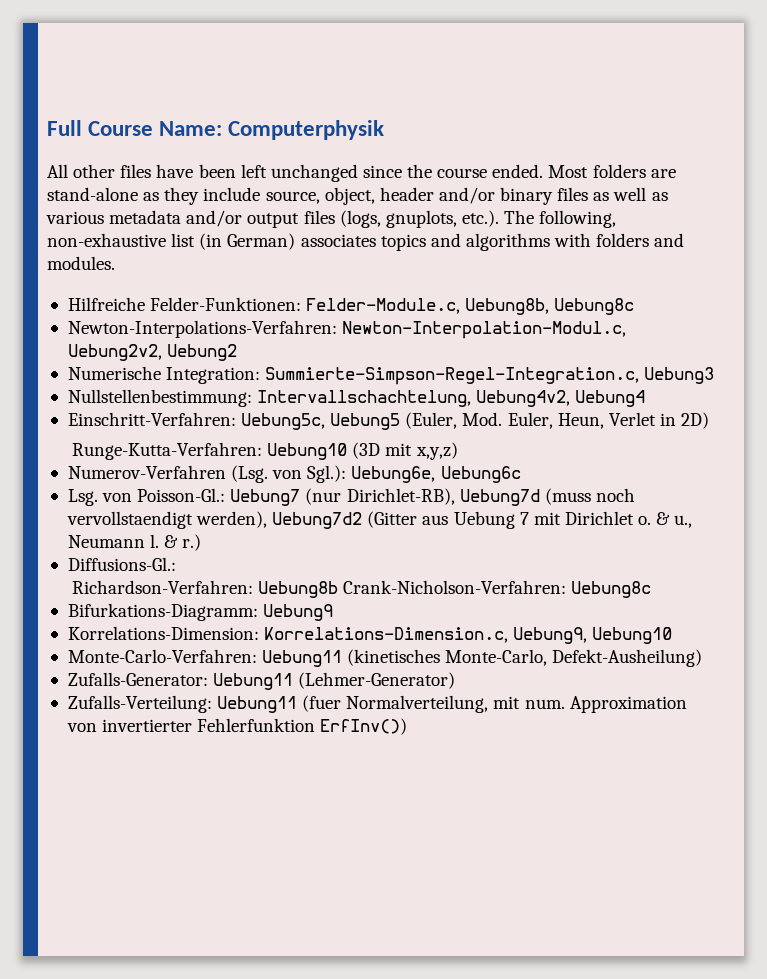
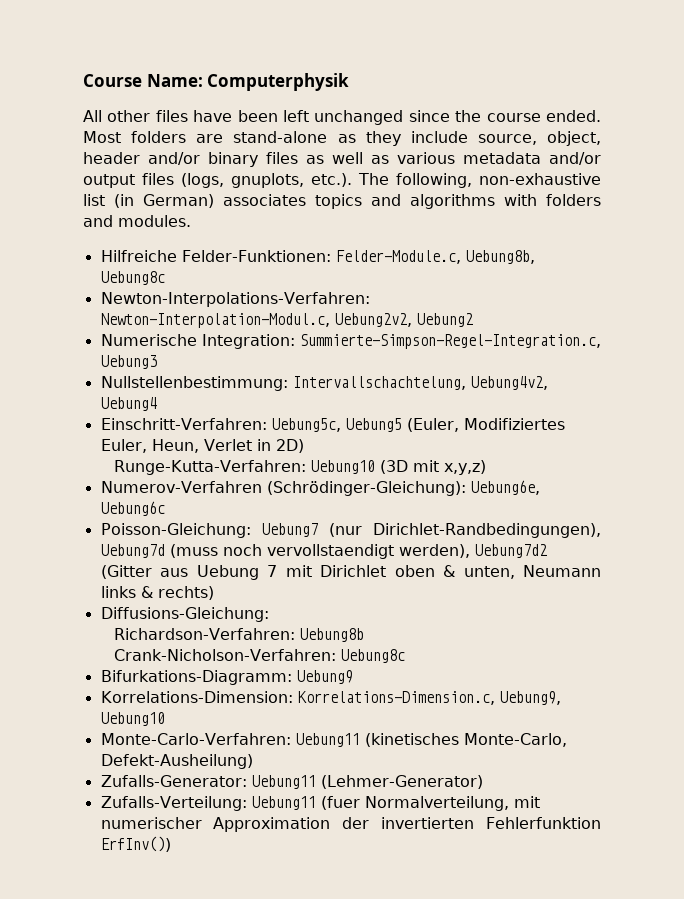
[47,120,82,136] Full -> (83, 80) none
[462,412,503,426] Mod. -> [463,418,565,430] Modifiziertes
[231,465,347,483] (Lsg. von Sgl.): -> [266,481,466,496] (Schrödinger-Gleichung):
[67,488,226,506] Lsg. von Poisson-Gl.: -> [100,523,251,538] Poisson-Gleichung:
[346,488,455,505] Dirichlet-RB), -> [373,523,601,538] Dirichlet-Randbedingungen),
[638,512,693,528] [67,534,202,551] [67,557,176,571] o. & u., Neumann l. & r.) // Diffusions-Gl.: -> [394,565,601,579] [100,586,214,600] [100,607,269,622] oben & unten, Neumann links & rechts) // Diffusions-Gleichung:
(339, 589) none -> (365, 635) //
[524,696,687,713] [66,719,193,732] num. Approximation von invertierter -> [100,817,475,832] numerischer Approximation der invertierten

